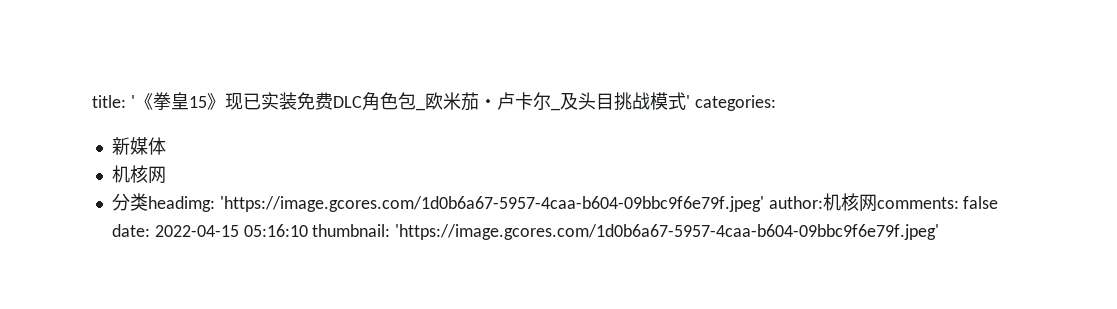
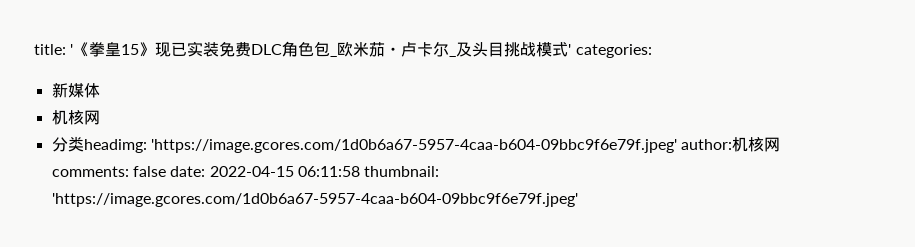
[243,224,308,237] 05:16:10 -> [297,166,360,177] 06:11:58

